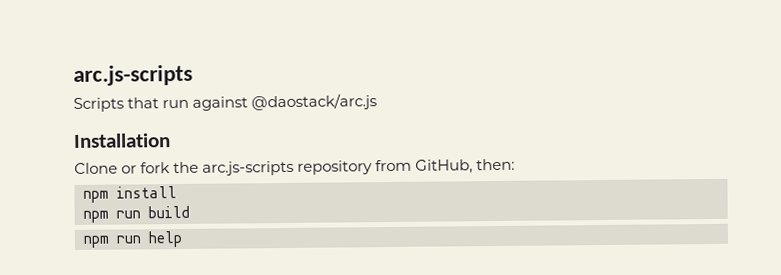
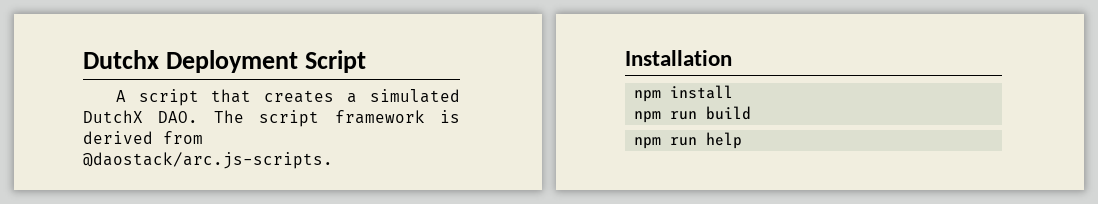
[73,64,193,86] [73,93,378,112] [73,133,171,148] [74,158,516,176] arc.js-scripts // Scripts that run against @daostack/arc.js // Installation // Clone or fork the arc.js-scripts repository from GitHub, then: -> [83,50,367,73] [115,89,460,106] [83,110,460,127] [83,131,203,144] [83,152,333,169] [625,50,732,66] Dutchx Deployment Script // A script that creates a simulated DutchX DAO. The script framework is derived from @daostack/arc.js-scripts. // Installation

